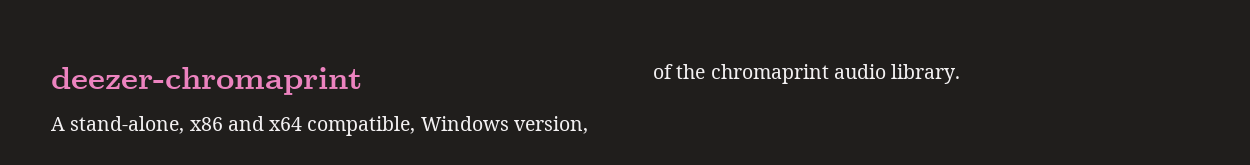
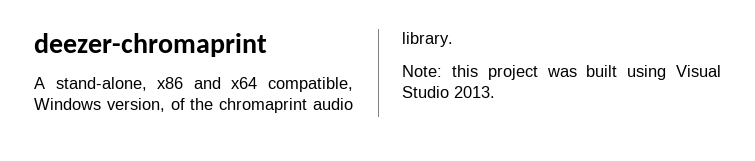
(961, 74) none -> [402,65,721,80] [402,86,495,98] // Note: this project was built using Visual Studio 2013.

